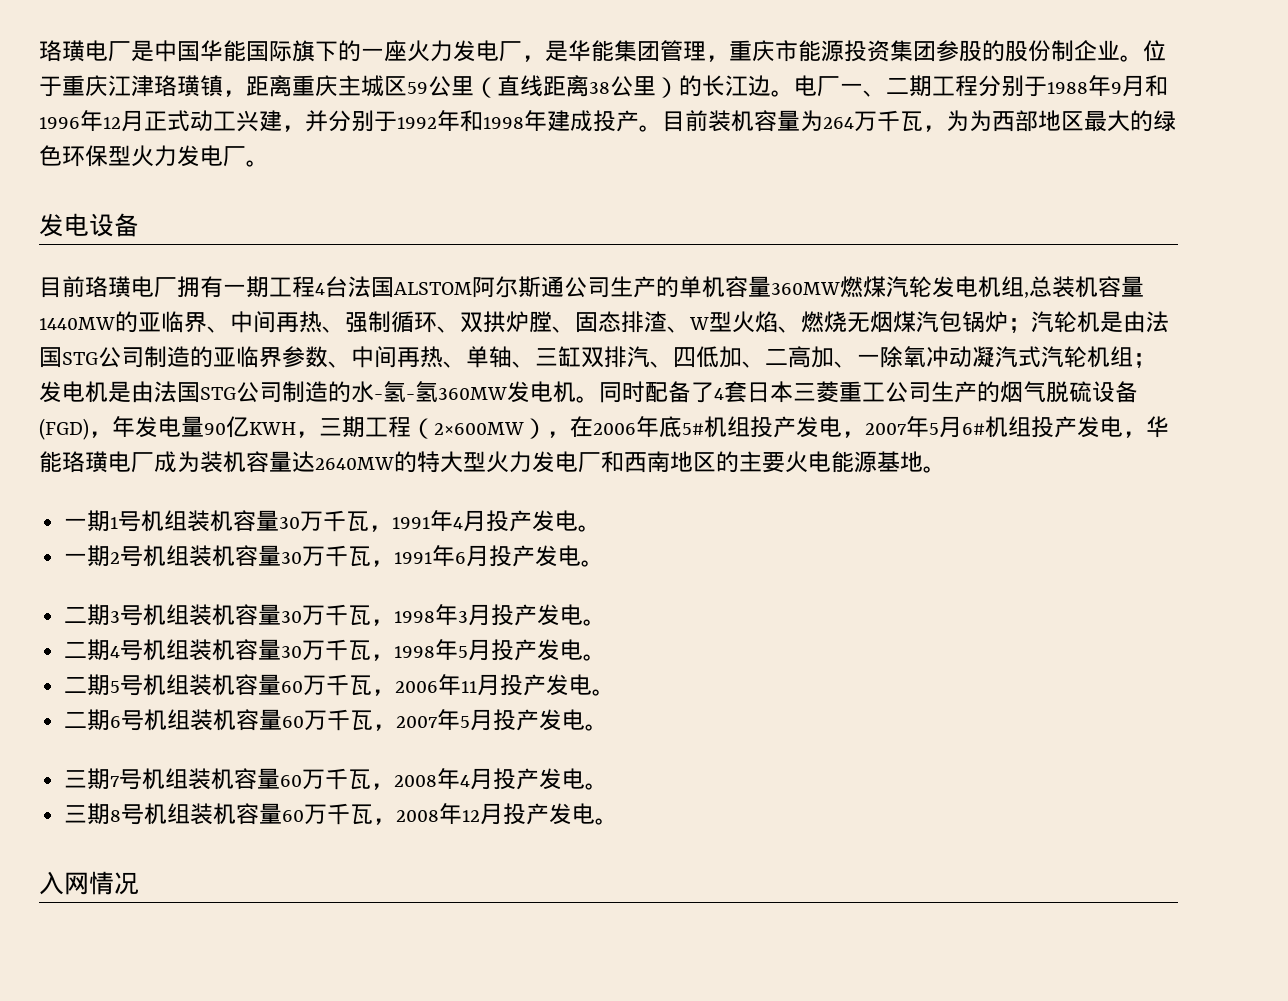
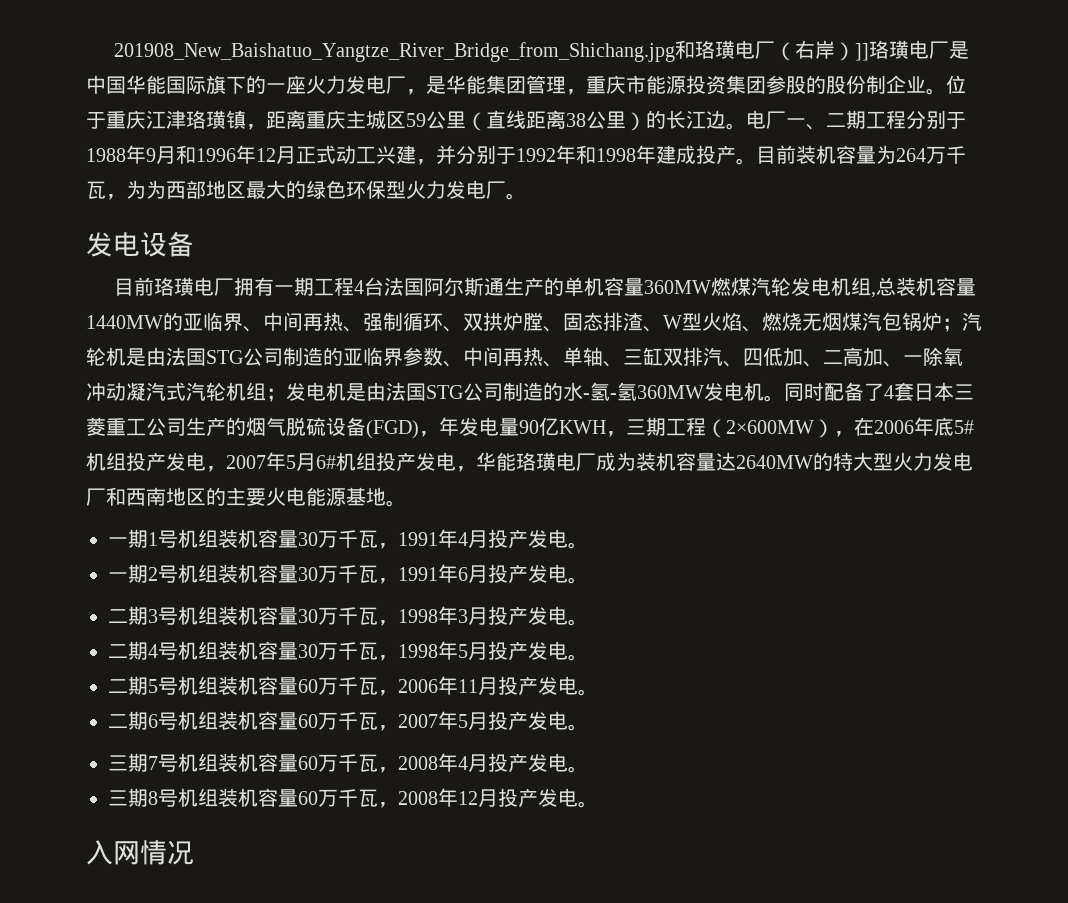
(39, 51) none -> [114,40,870,62] 201908_New_Baishatuo_Yangtze_River_Bridge_from_Shichang.jpg和珞璜电厂（右岸）]]
[394,282,472,295] ALSTOM -> (425, 287) none
[564,277,610,298] 公司 -> (505, 287) none

